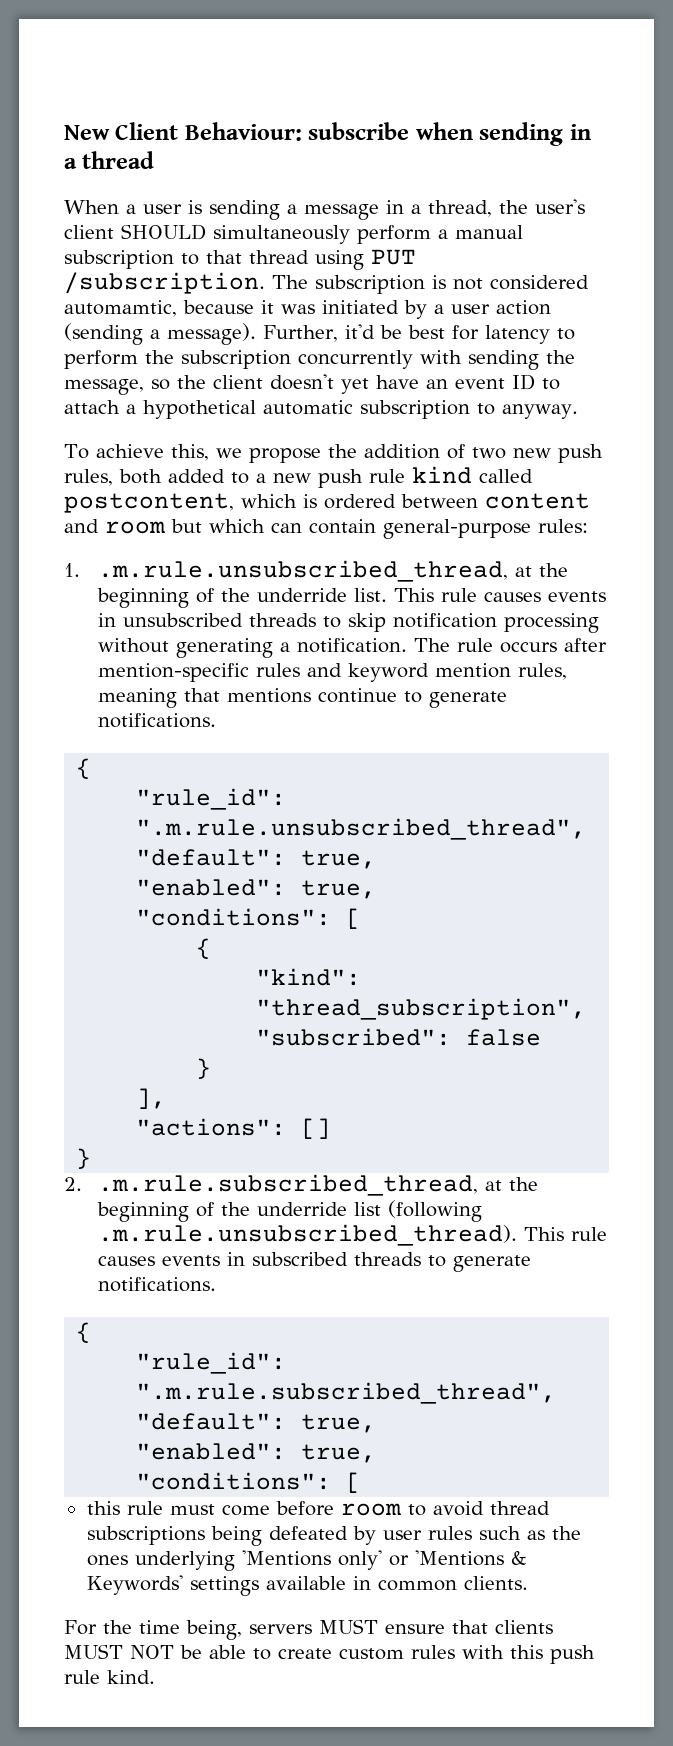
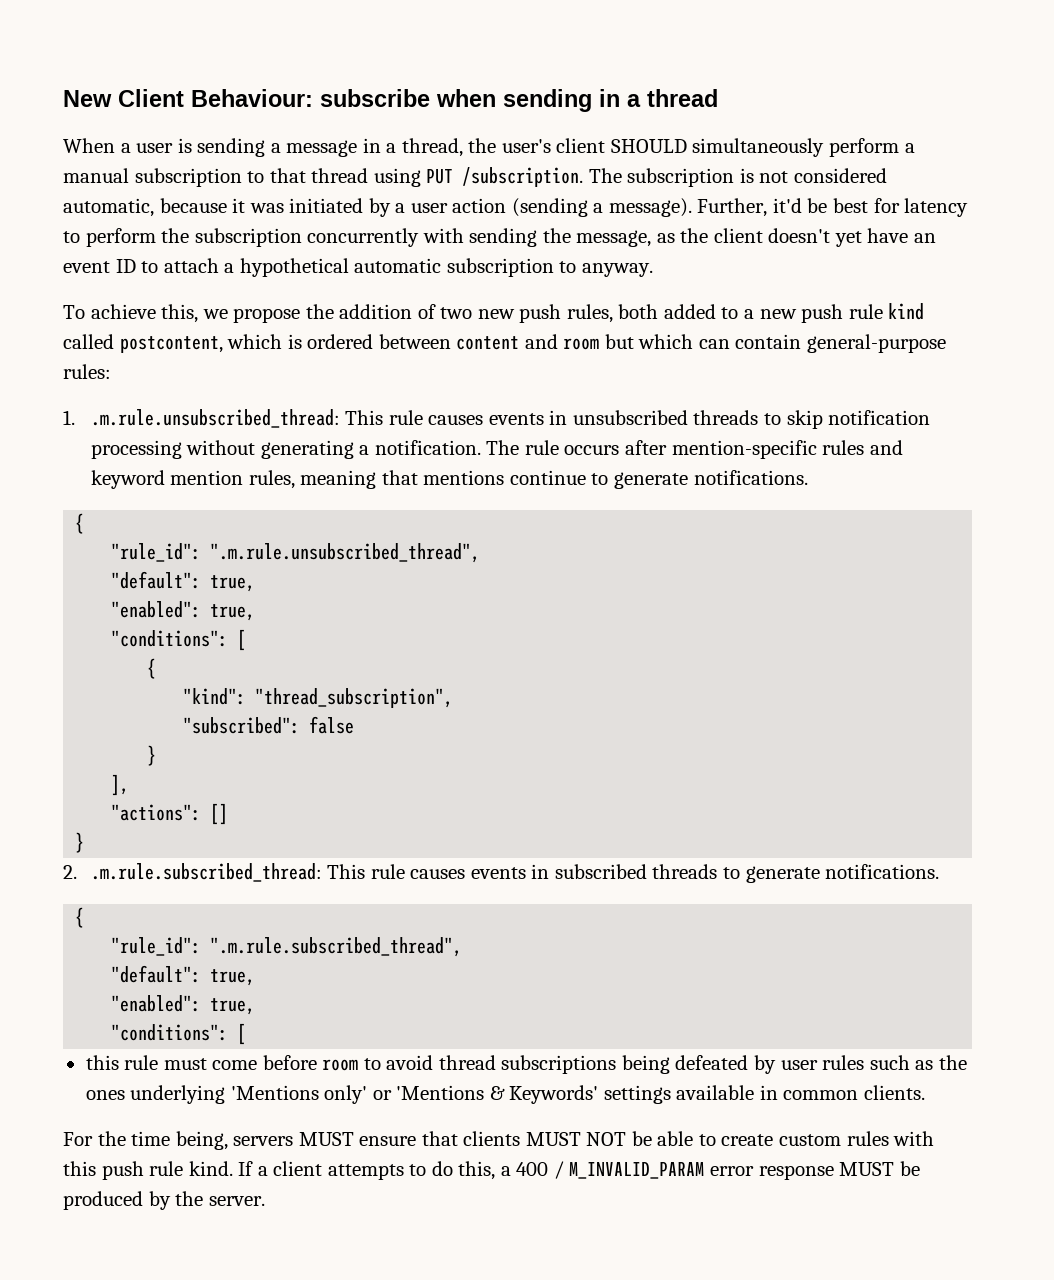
[64,300,177,317] automamtic, -> [63,198,154,217] automatic,
[151,379,170,390] so -> [656,233,675,243] as
[98,560,569,582] [97,588,388,608] .m.rule.unsubscribed_thread, at the beginning of the underride list. -> [90,409,340,428] .m.rule.unsubscribed_thread:
[98,1174,539,1196] [97,1200,483,1222] [98,1224,518,1246] .m.rule.subscribed_thread, at the beginning of the underride list (following .m.rule.unsubscribed_thread). -> [90,863,322,882] .m.rule.subscribed_thread:
(155, 1677) none -> [238,1161,920,1180] [63,1191,265,1210] If a client attempts to do this, a 400 / M_INVALID_PARAM error response MUST be produced by the server.

